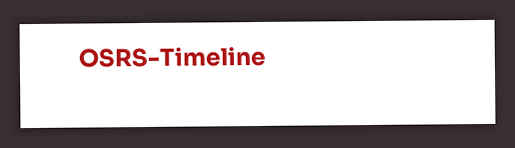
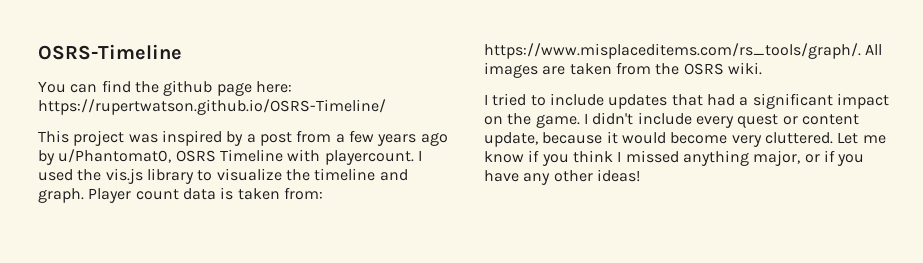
(266, 56) none -> [38,80,292,96] [38,99,386,115] [38,130,448,146] [38,149,422,165] [38,168,408,184] [38,187,323,203] [484,43,883,59] [484,62,762,78] [484,93,889,109] [484,112,859,128] [484,131,886,147] [484,150,865,166] [484,169,640,185] // You can find the github page here: https://rupertwatson.github.io/OSRS-Timeline/ // This project was inspired by a post from a few years ago by u/Phantomat0, OSRS Timeline with playercount. I used the vis.js library to visualize the timeline and graph. Player count data is taken from: https://www.misplaceditems.com/rs_tools/graph/. All images are taken from the OSRS wiki. // I tried to include updates that had a significant impact on the game. I didn't include every quest or content update, because it would become very cluttered. Let me know if you think I missed anything major, or if you have any other ideas!

